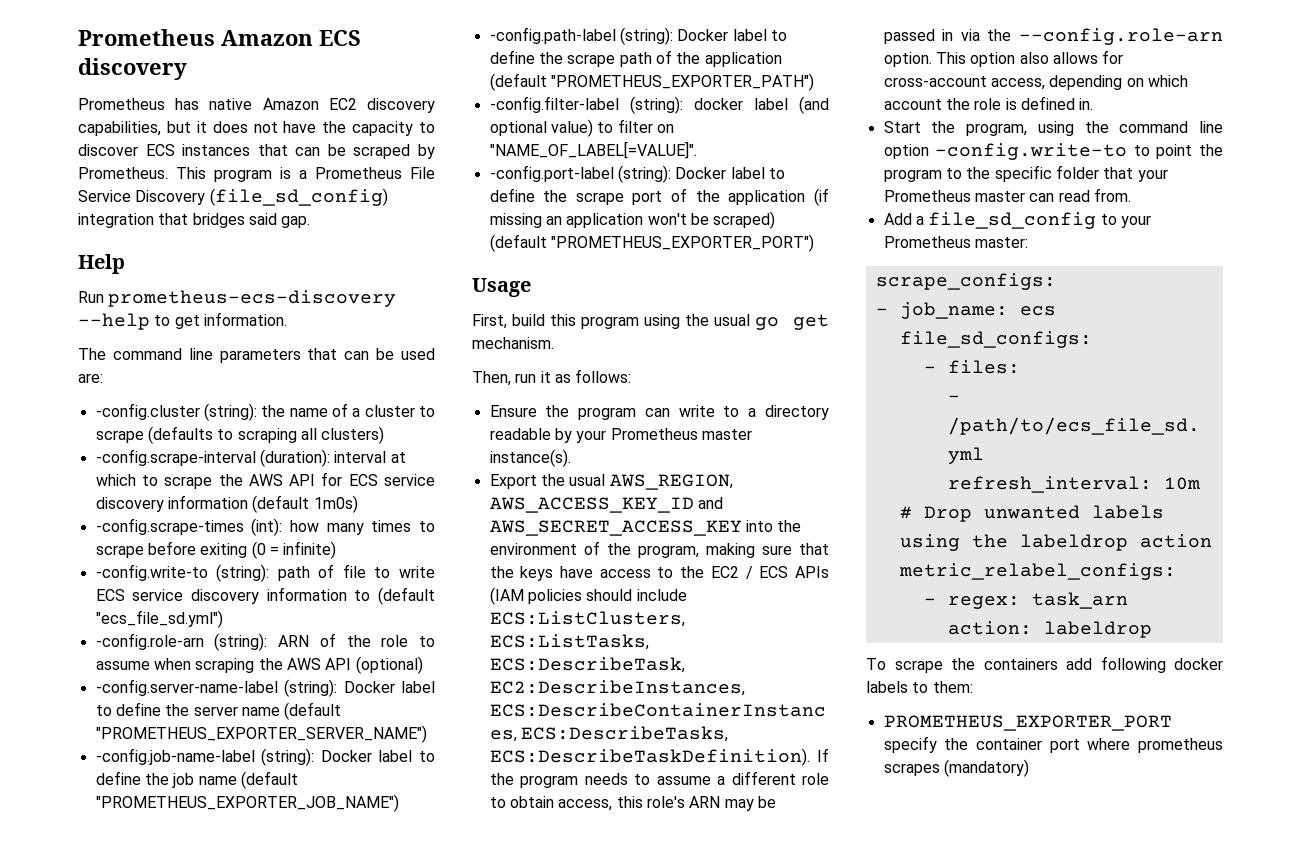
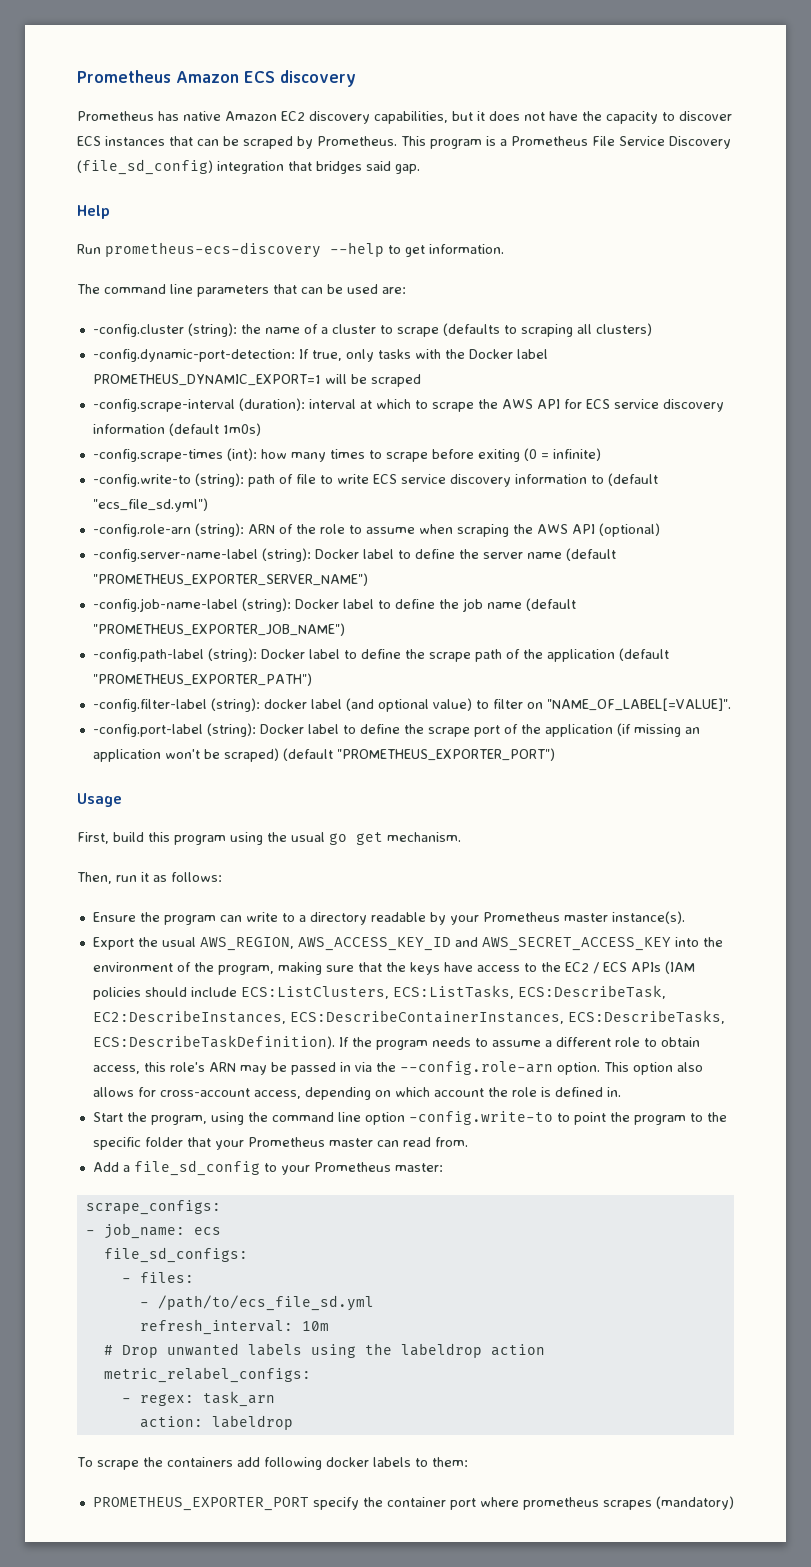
(385, 435) none -> [92,349,548,362] [92,374,421,387] // -config.dynamic-port-detection: If true, only tasks with the Docker label PROMETHEUS_DYNAMIC_EXPORT=1 will be scraped

